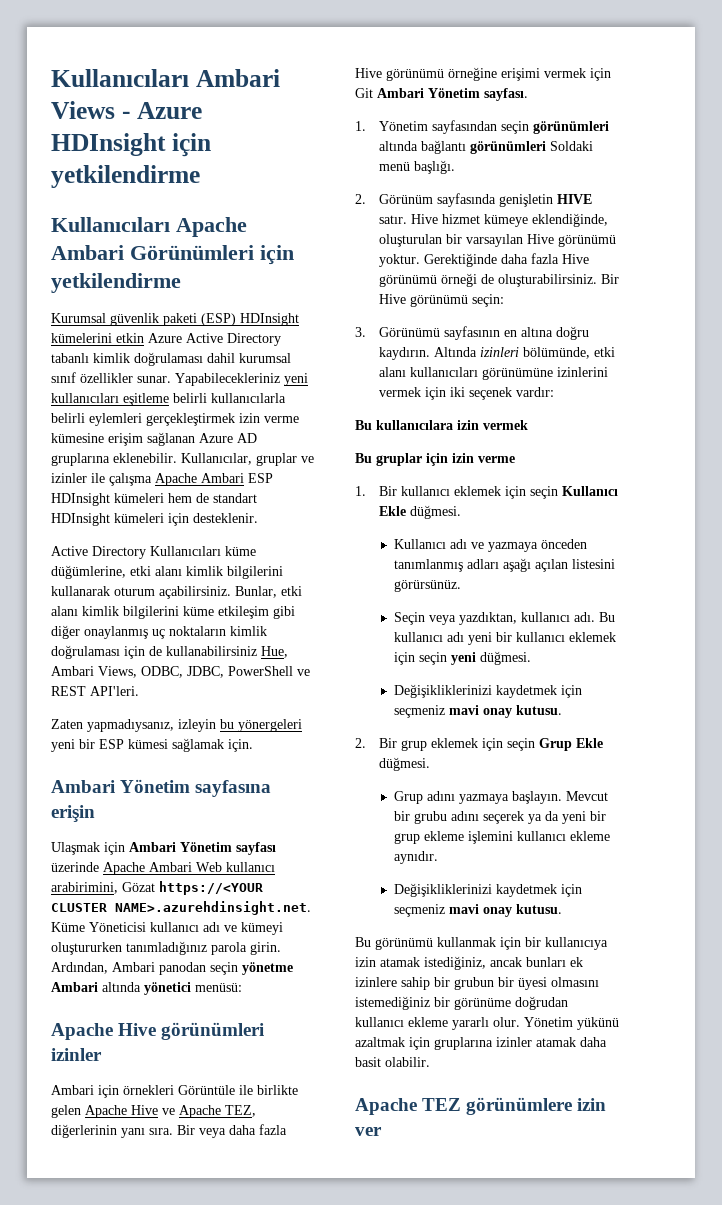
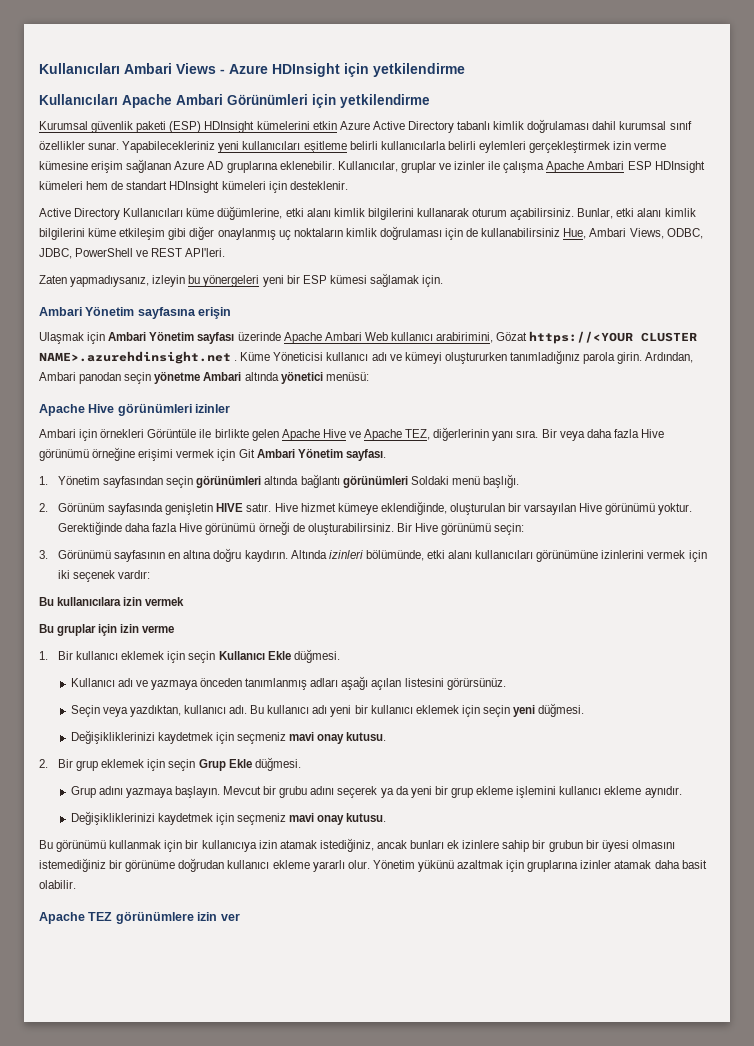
[115,901,311,915] NAME>.azurehdinsight.net. -> [39,351,238,364] NAME>.azurehdinsight.net .

